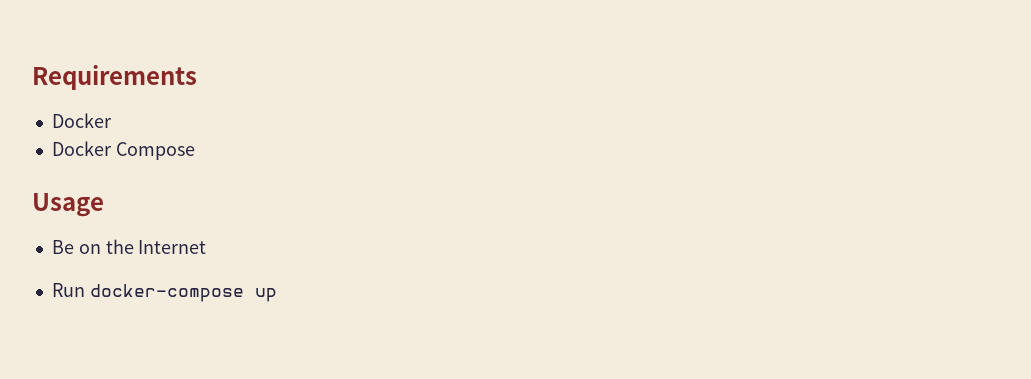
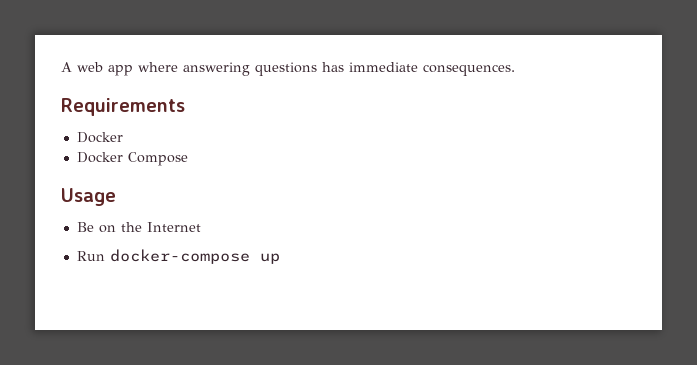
(32, 77) none -> [61,62,515,76] A web app where answering questions has immediate consequences. //

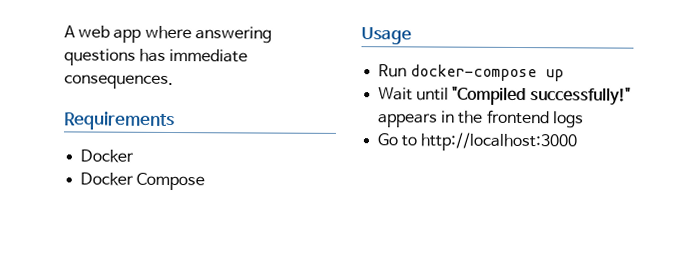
[76,222,201,233] // Be on the Internet -> (412, 36) none
(280, 258) none -> [378,86,631,106] [378,109,584,129] [377,132,578,152] // Wait until "Compiled successfully!" appears in the frontend logs // Go to http://localhost:3000

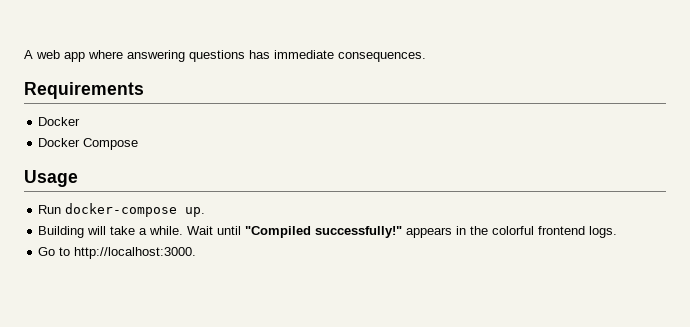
[545,69,565,82] up // -> [185,207,206,217] [38,226,184,238] up. // Building will take a while.
[486,109,584,129] frontend logs -> [492,226,618,238] colorful frontend logs.
[420,132,578,152] http://localhost:3000 -> [74,247,197,259] http://localhost:3000.

